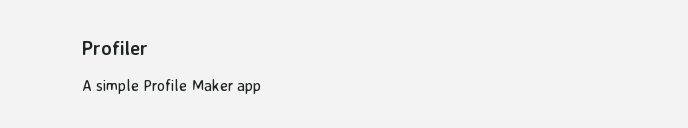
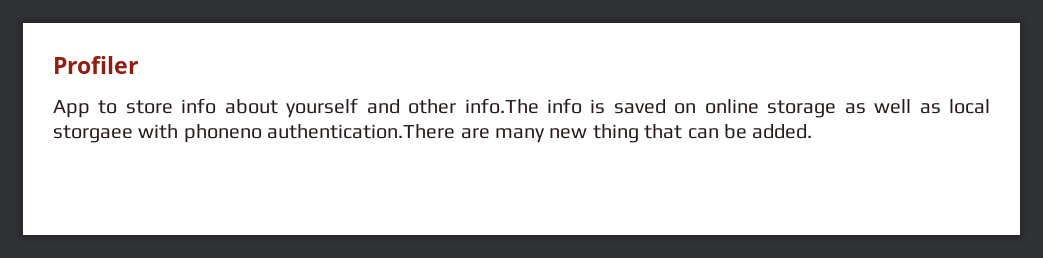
[82,79,261,94] A simple Profile Maker app -> [53,98,991,118] [53,124,813,143] App to store info about yourself and other info.The info is saved on online storage as well as local storgaee with phoneno authentication.There are many new thing that can be added.

